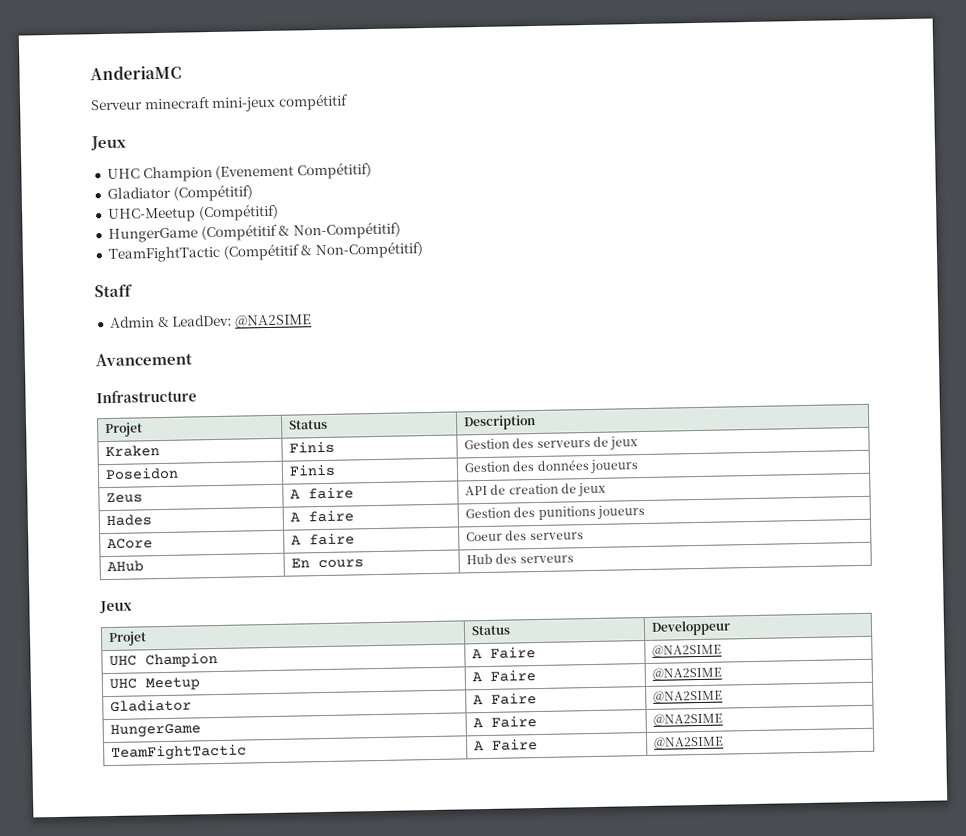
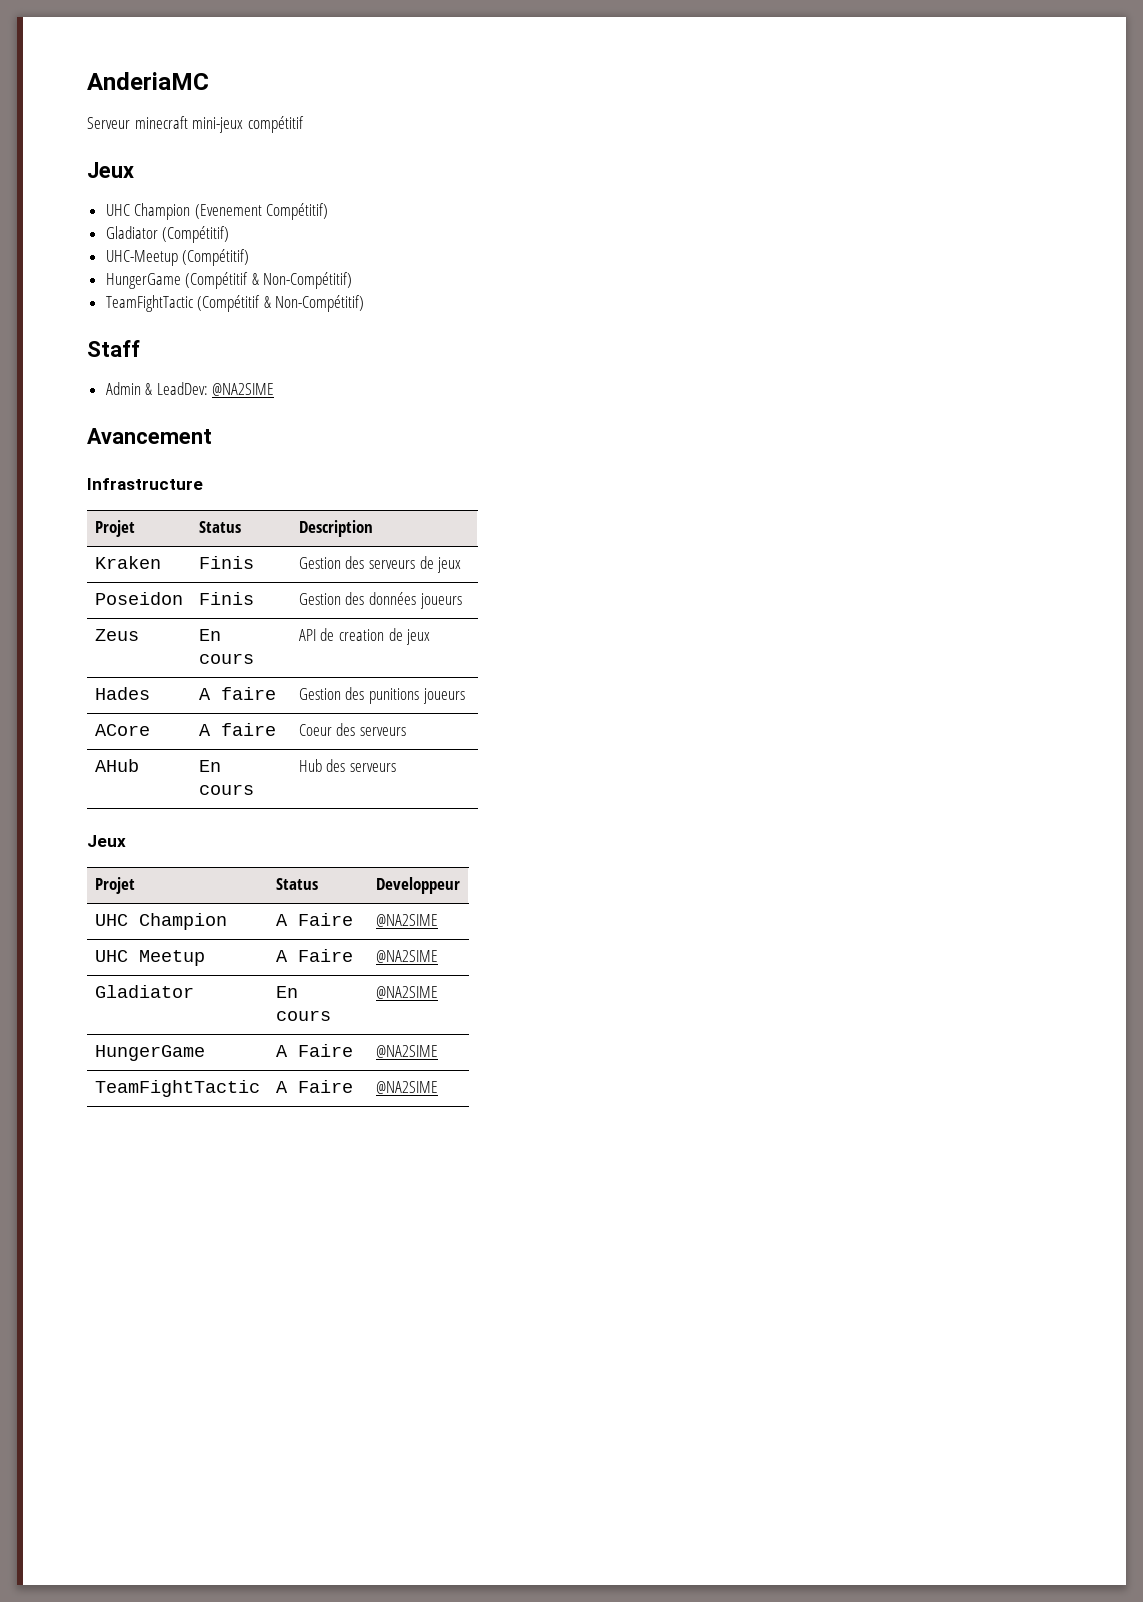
[290,487,355,500] A faire -> [198,629,221,641] [198,653,254,664] En cours
[473,693,538,705] A Faire -> [275,986,298,998] [275,1010,331,1021] En cours

